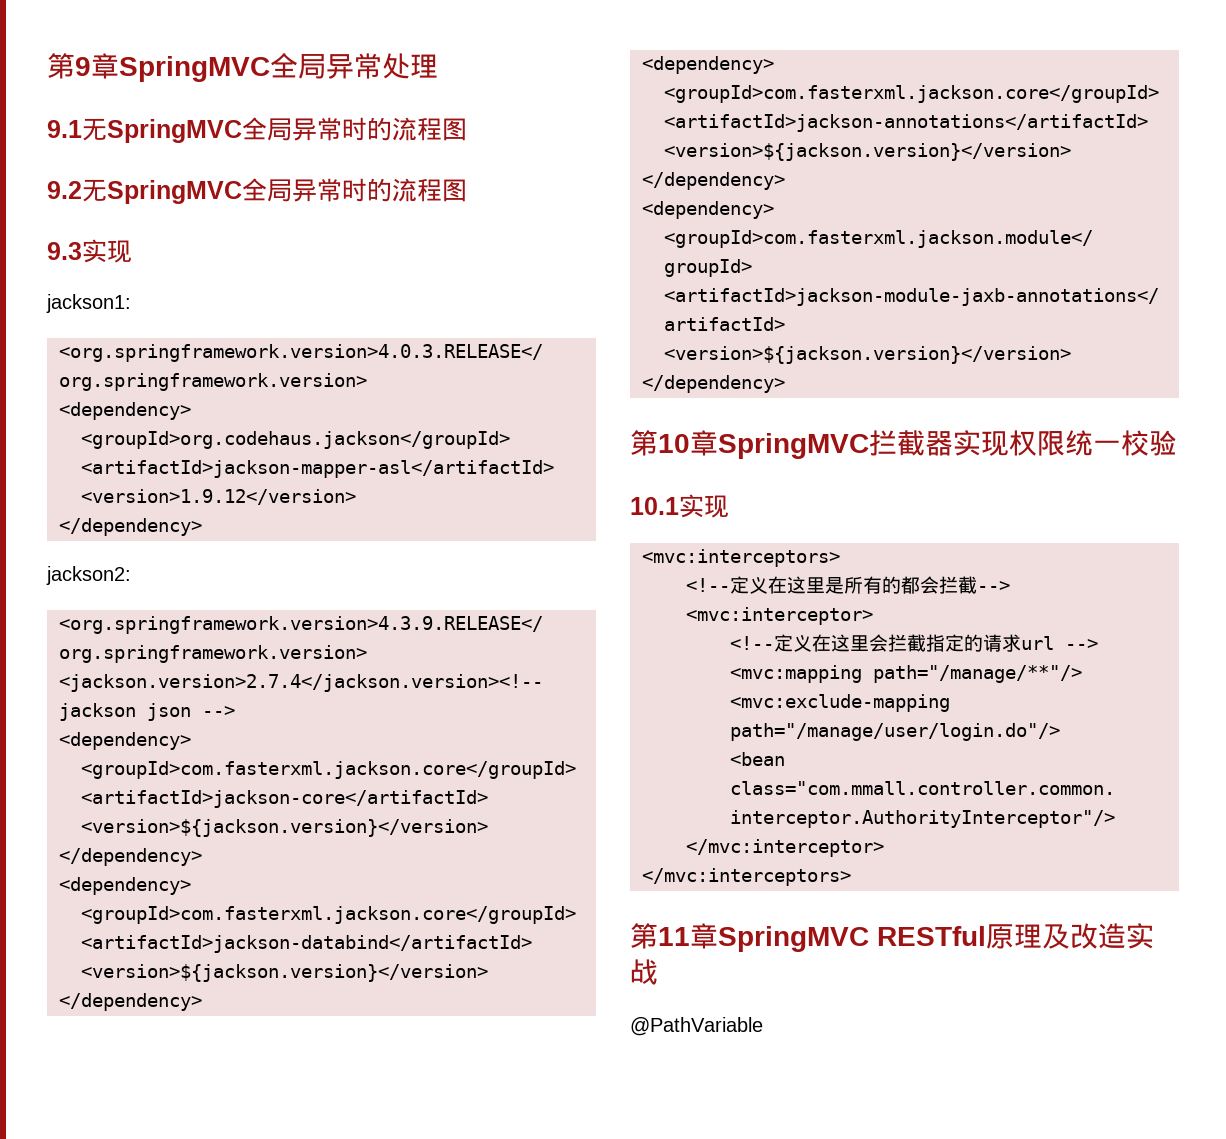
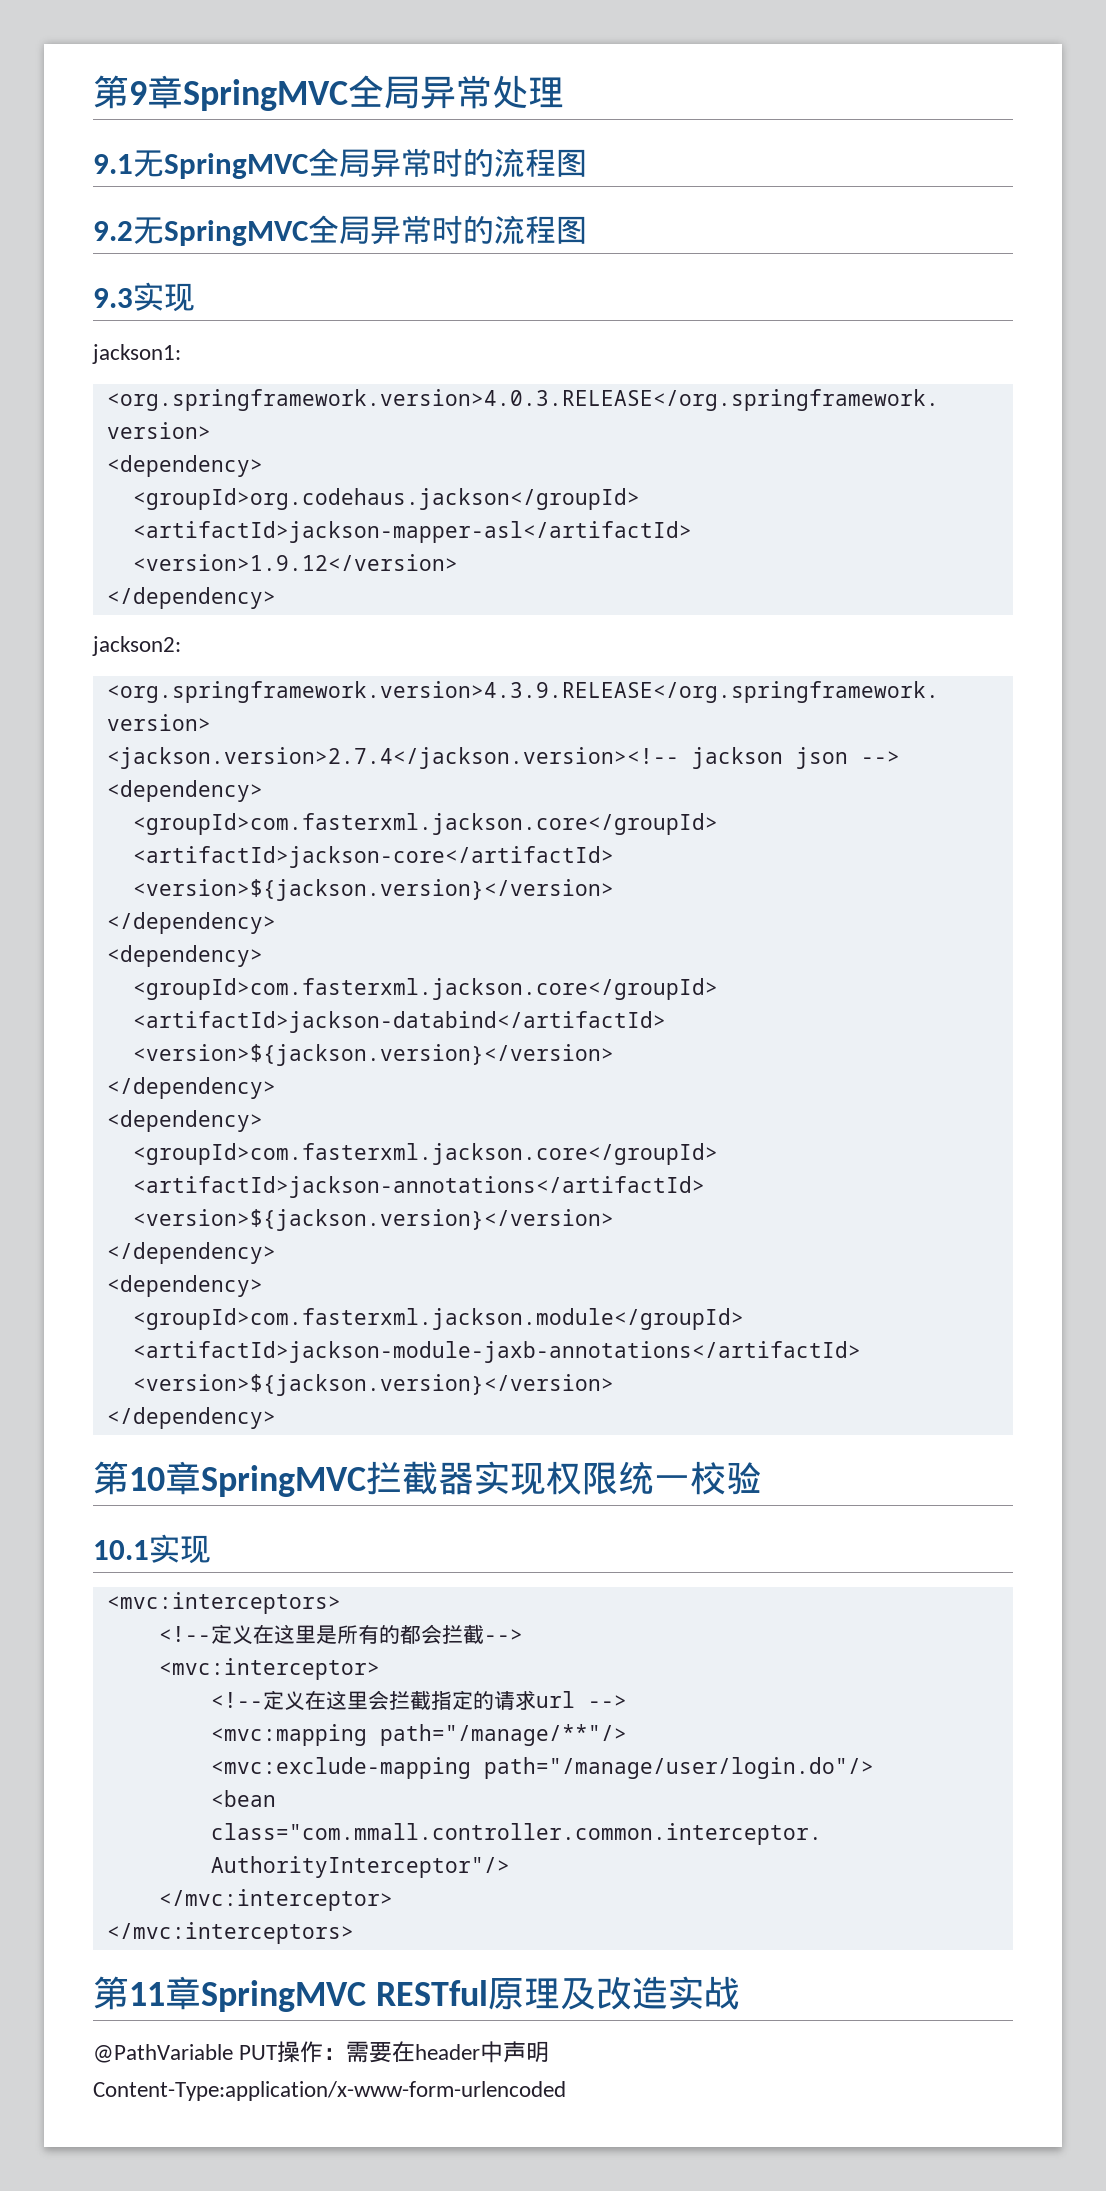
(763, 1026) none -> [239,2041,550,2063] [93,2081,566,2101] PUT操作：需要在header中声明Content-Type:application/x-www-form-urlencoded

